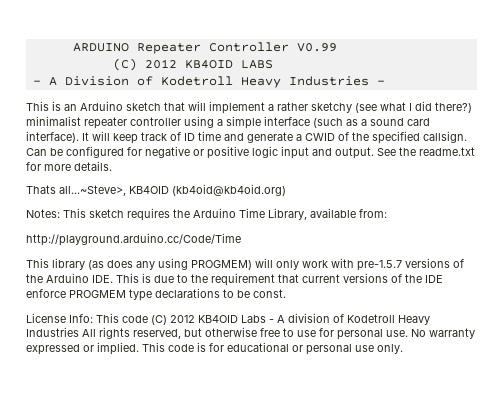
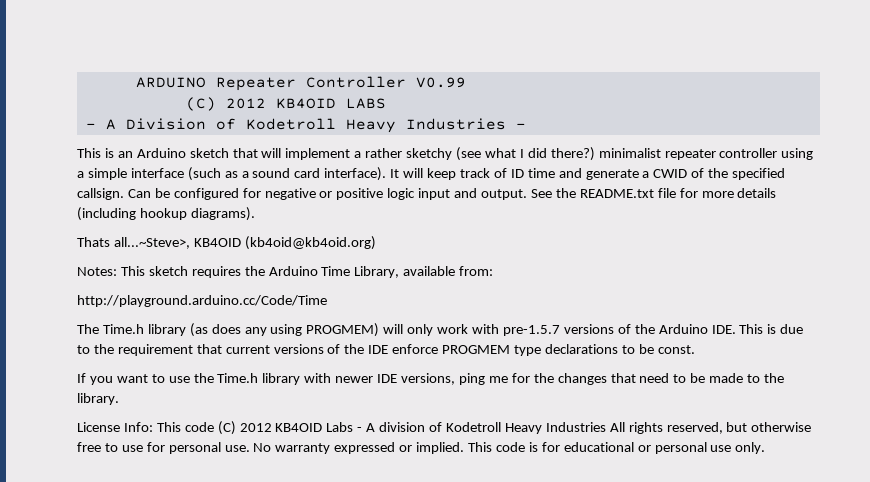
[419,147,475,156] [26,161,112,171] readme.txt for more details. -> [579,188,777,198] [77,207,255,221] README.txt file for more details (including hookup diagrams).
[26,258,49,268] This -> [77,324,144,334] The Time.h
(286, 293) none -> [77,373,785,385] [77,393,119,405] // If you want to use the Time.h library with newer IDE versions, ping me for the changes that need to be made to the library.

